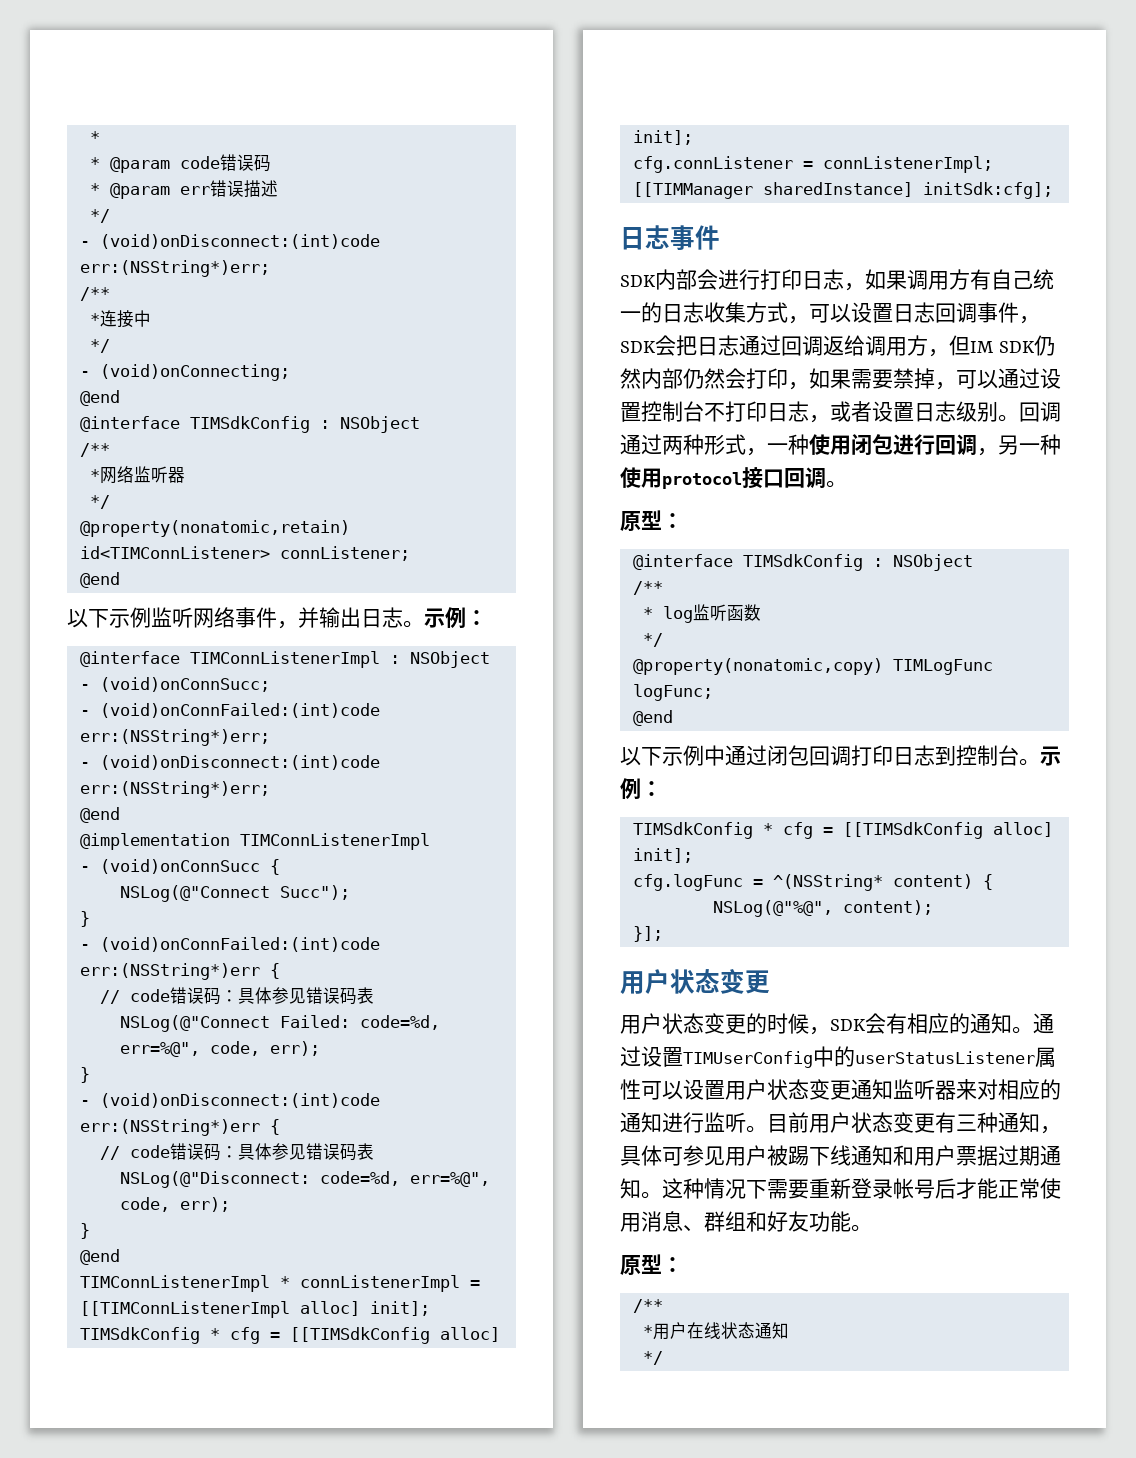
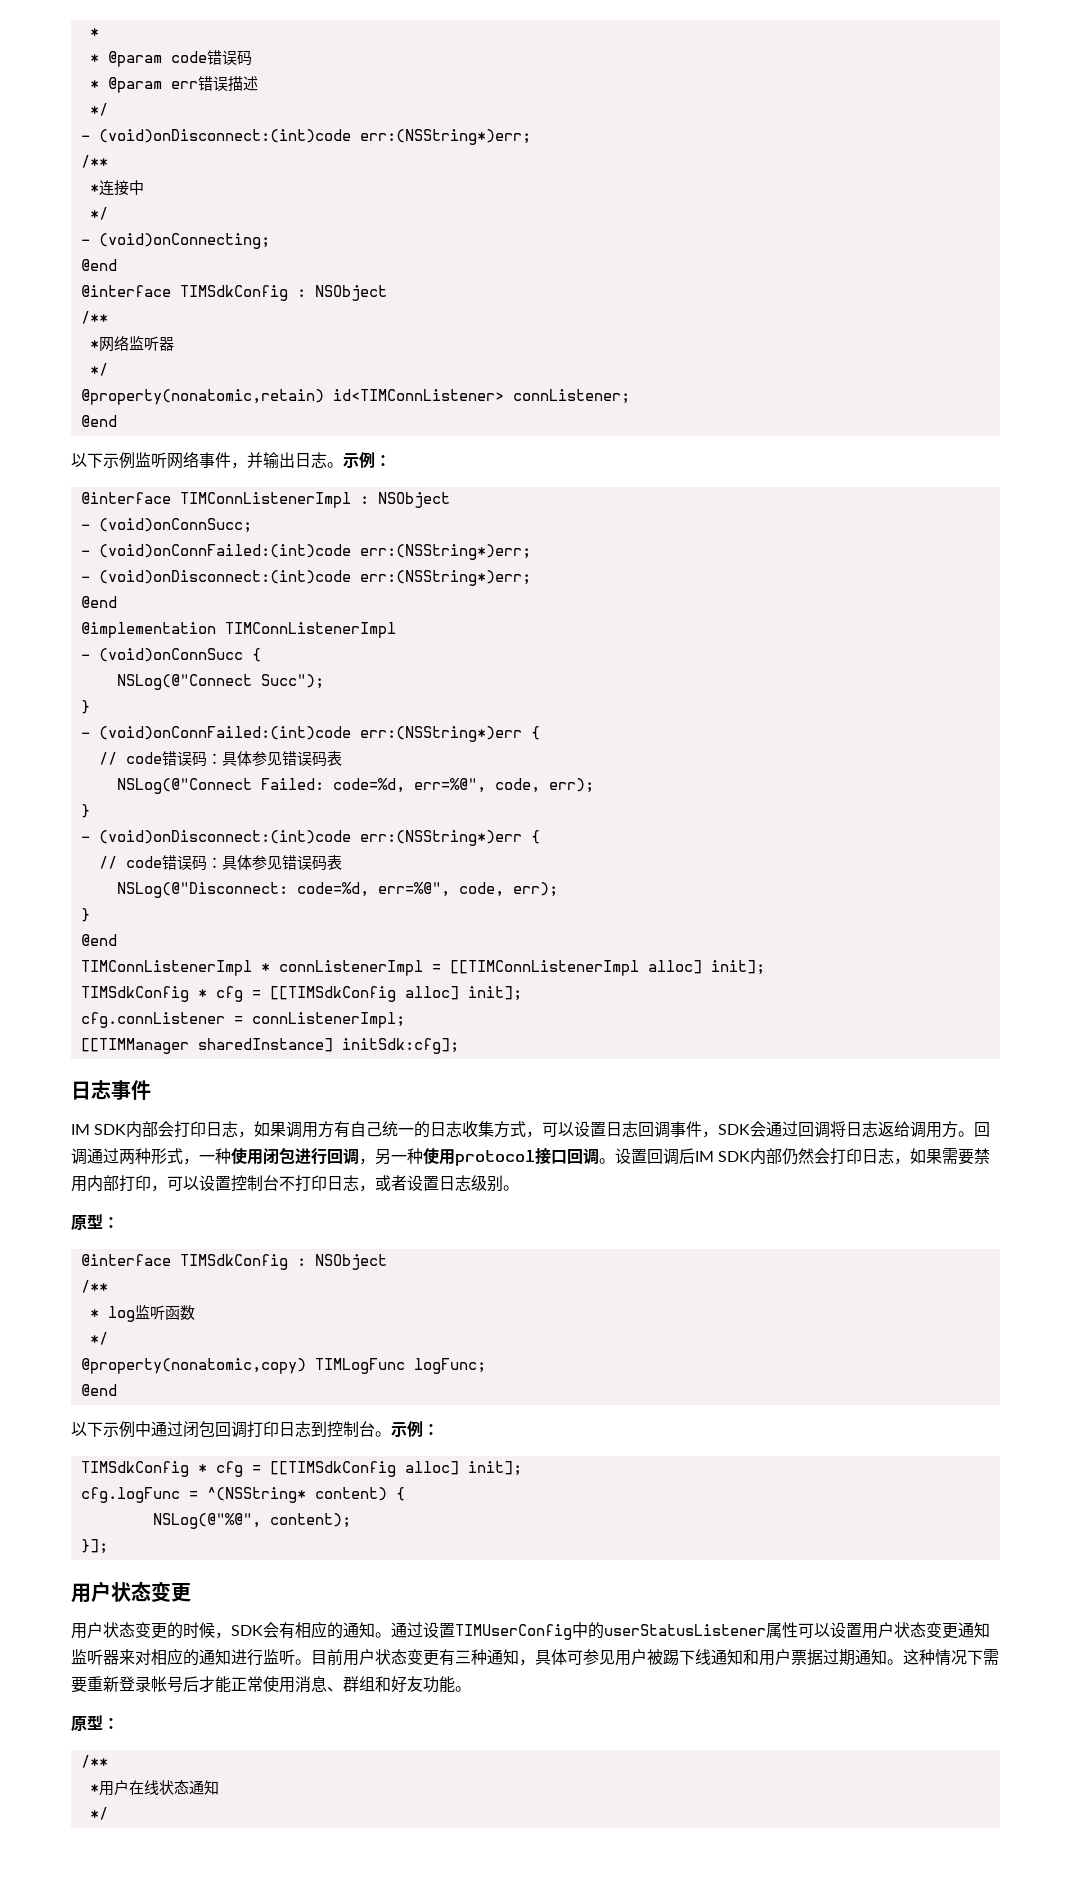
(720, 237) none -> [71,1124,90,1135] IM
[718,269,760,290] 进行 -> (175, 1129) none
[676,335,739,356] 把日志 -> (767, 1129) none
(823, 346) none -> [830,1121,879,1137] 将日志
[928,335,1055,357] [620,368,1061,390] [620,401,998,423] ，但IM SDK仍然内部仍然会打印，如果需要禁掉，可以通过设置控制台不打印日志，或者设置日志级别 -> (959, 1129) none
(847, 484) none -> [615,1148,991,1165] [71,1175,519,1192] 设置回调后IM SDK内部仍然会打印日志，如果需要禁用内部打印，可以设置控制台不打印日志，或者设置日志级别。

